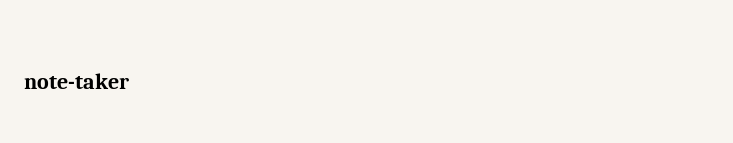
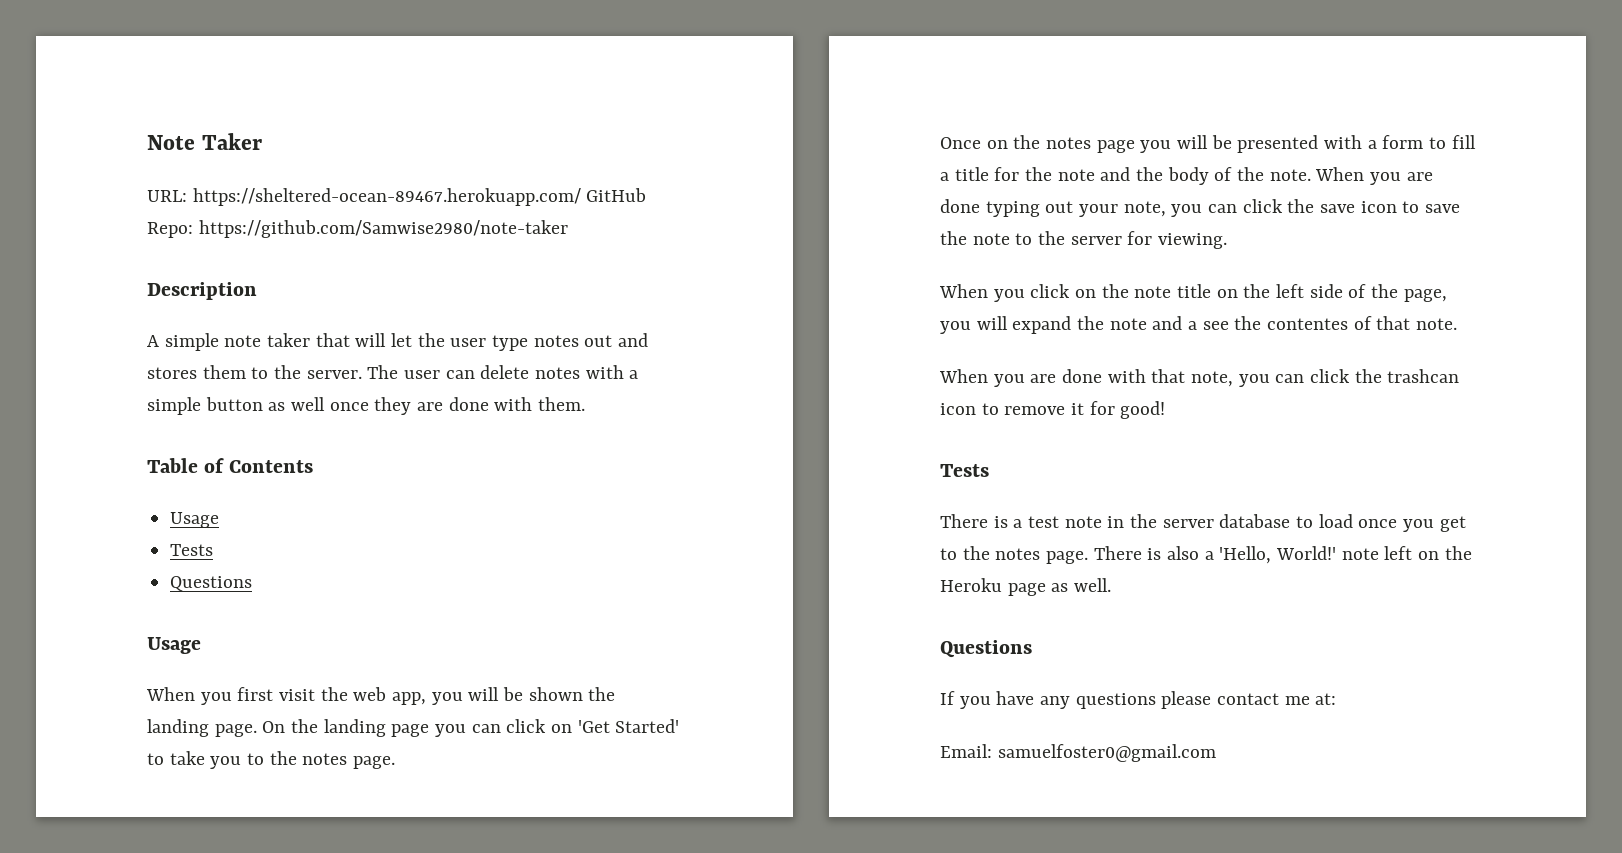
[24,73,129,89] note-taker -> [147,133,262,150] [147,188,647,206] [147,220,568,238] [147,282,257,300] [147,333,649,351] [147,365,639,379] [147,397,586,415] [147,458,314,473] [170,512,220,528] [170,544,214,556] [170,576,253,591] [147,637,201,654] [146,687,616,705] [147,719,680,737] [147,751,396,769] [940,135,1476,153] [940,167,1433,185] [940,199,1461,217] [940,231,1228,249] [939,284,1447,302] [940,316,1458,334] [939,369,1460,387] [940,401,1166,419] [940,464,989,477] [940,514,1466,532] [940,546,1472,564] [940,578,1112,596] [940,640,1032,658] [940,691,1337,709] [940,744,1216,762] Note Taker // URL: https://sheltered-ocean-89467.herokuapp.com/ GitHub Repo: https://github.com/Samwise2980/note-taker // Description // A simple note taker that will let the user type notes out and stores them to the server. The user can delete notes with a simple button as well once they are done with them. // Table of Contents // Usage // Tests // Questions // Usage // When you first visit the web app, you will be shown the landing page. On the landing page you can click on 'Get Started' to take you to the notes page. // Once on the notes page you will be presented with a form to fill a title for the note and the body of the note. When you are done typing out your note, you can click the save icon to save the note to the server for viewing. // When you click on the note title on the left side of the page, you will expand the note and a see the contentes of that note. // When you are done with that note, you can click the trashcan icon to remove it for good! // Tests // There is a test note in the server database to load once you get to the notes page. There is also a 'Hello, World!' note left on the Heroku page as well. // Questions // If you have any questions please contact me at: // Email: samuelfoster0@gmail.com

